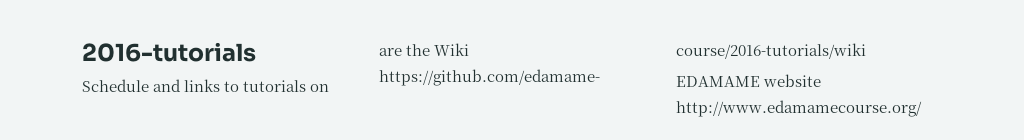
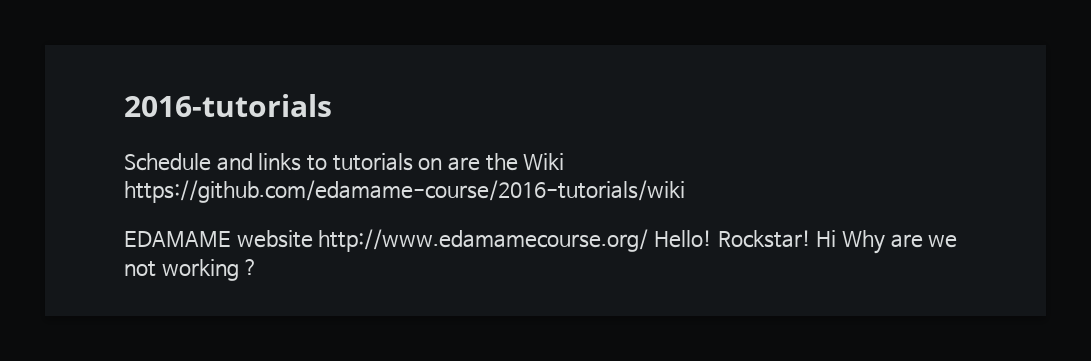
(922, 108) none -> [653,230,958,254] [124,259,259,281] Hello! Rockstar! Hi Why are we not working ?

